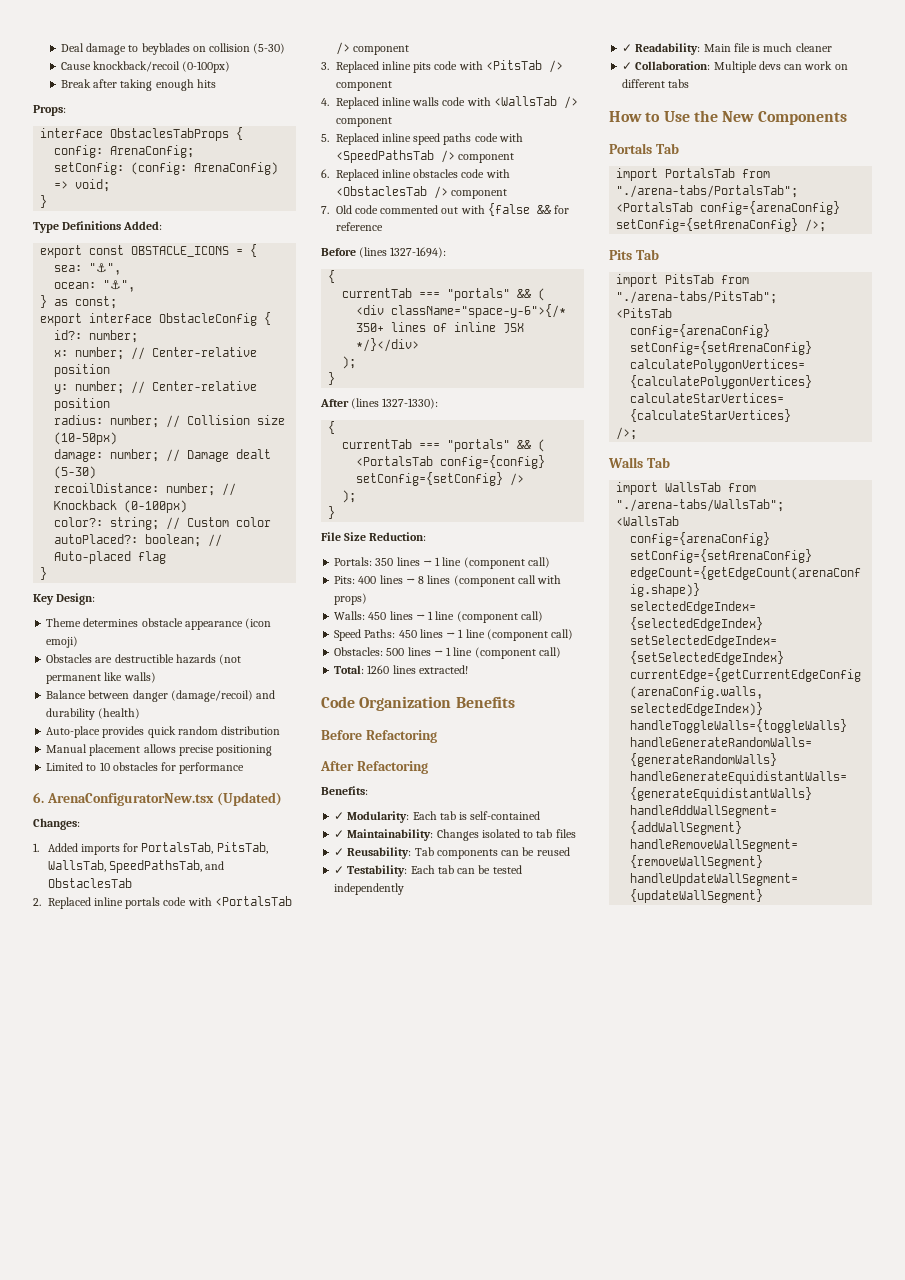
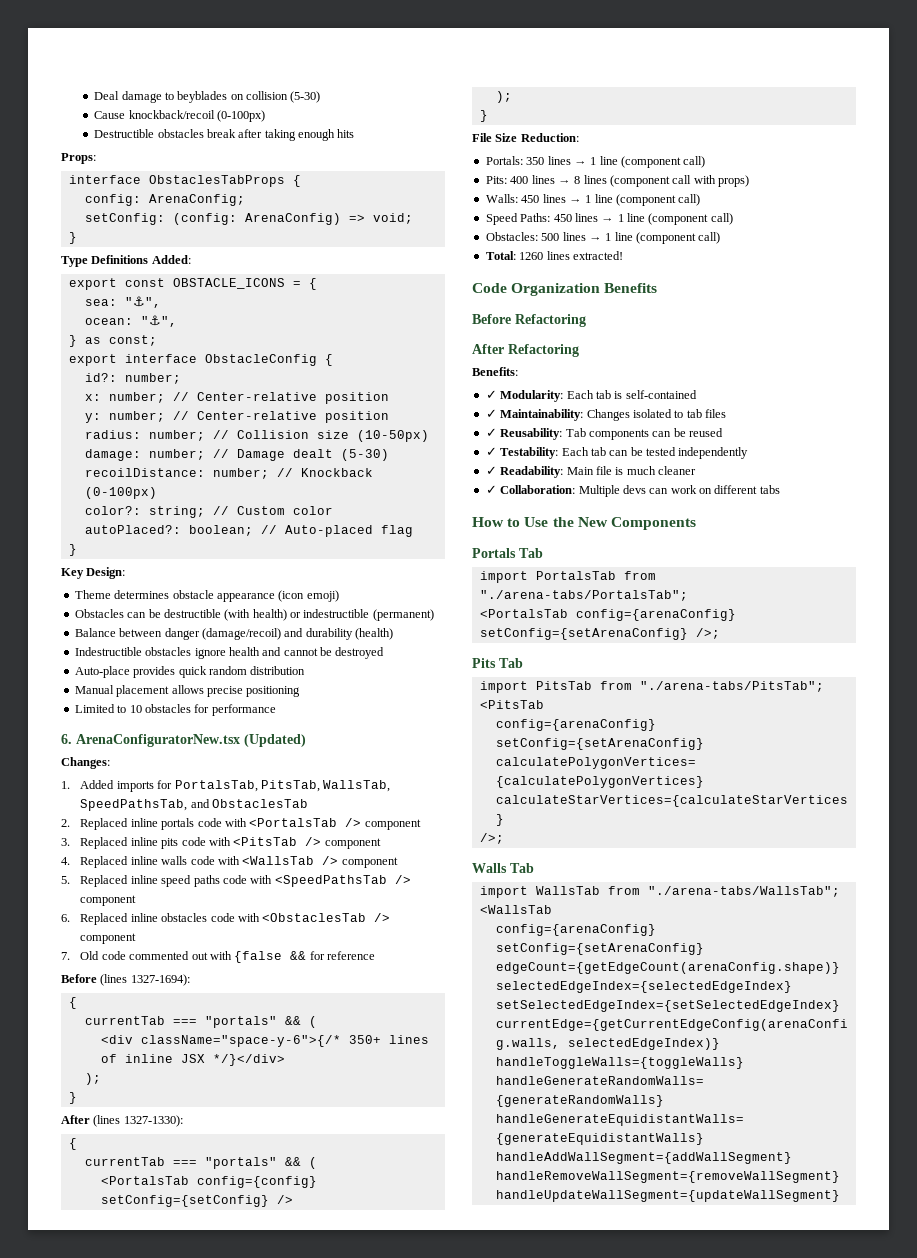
[60,79,91,88] Break -> [94,129,236,138] Destructible obstacles break
[95,654,242,665] [46,672,156,684] are destructible hazards (not permanent like walls) -> [127,609,434,621] can be destructible (with health) or indestructible (permanent)
(141, 713) none -> [74,647,385,659] // Indestructible obstacles ignore health and cannot be destroyed

